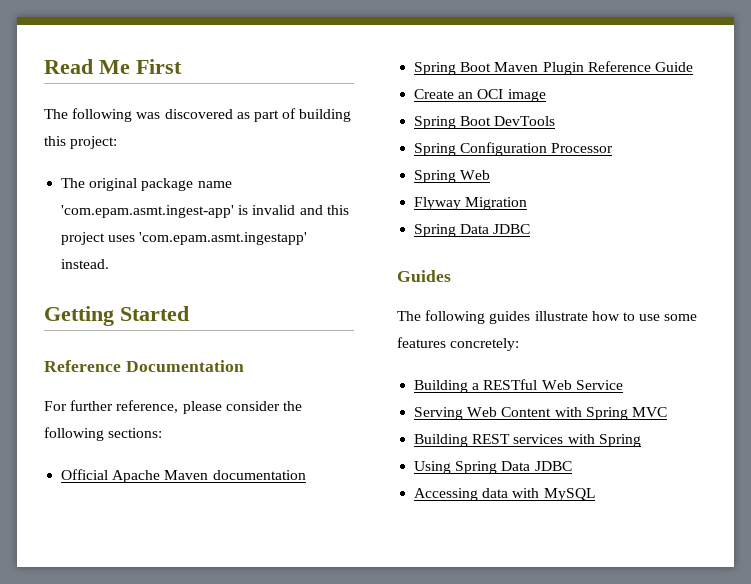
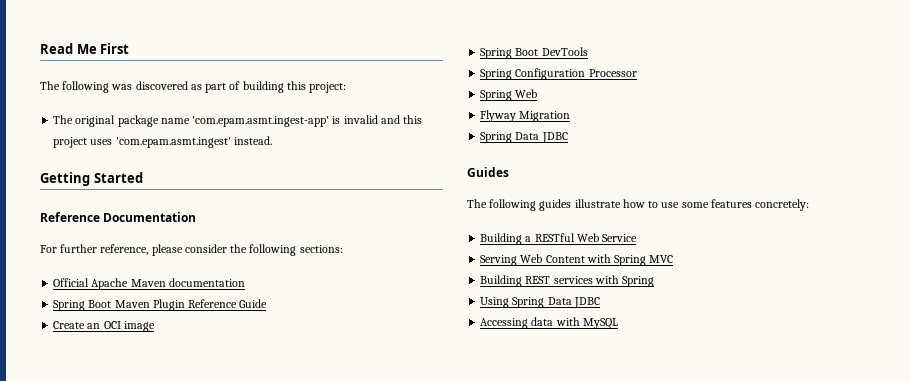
[139,232,308,245] 'com.epam.asmt.ingestapp' -> [115,137,231,148] 'com.epam.asmt.ingest'

